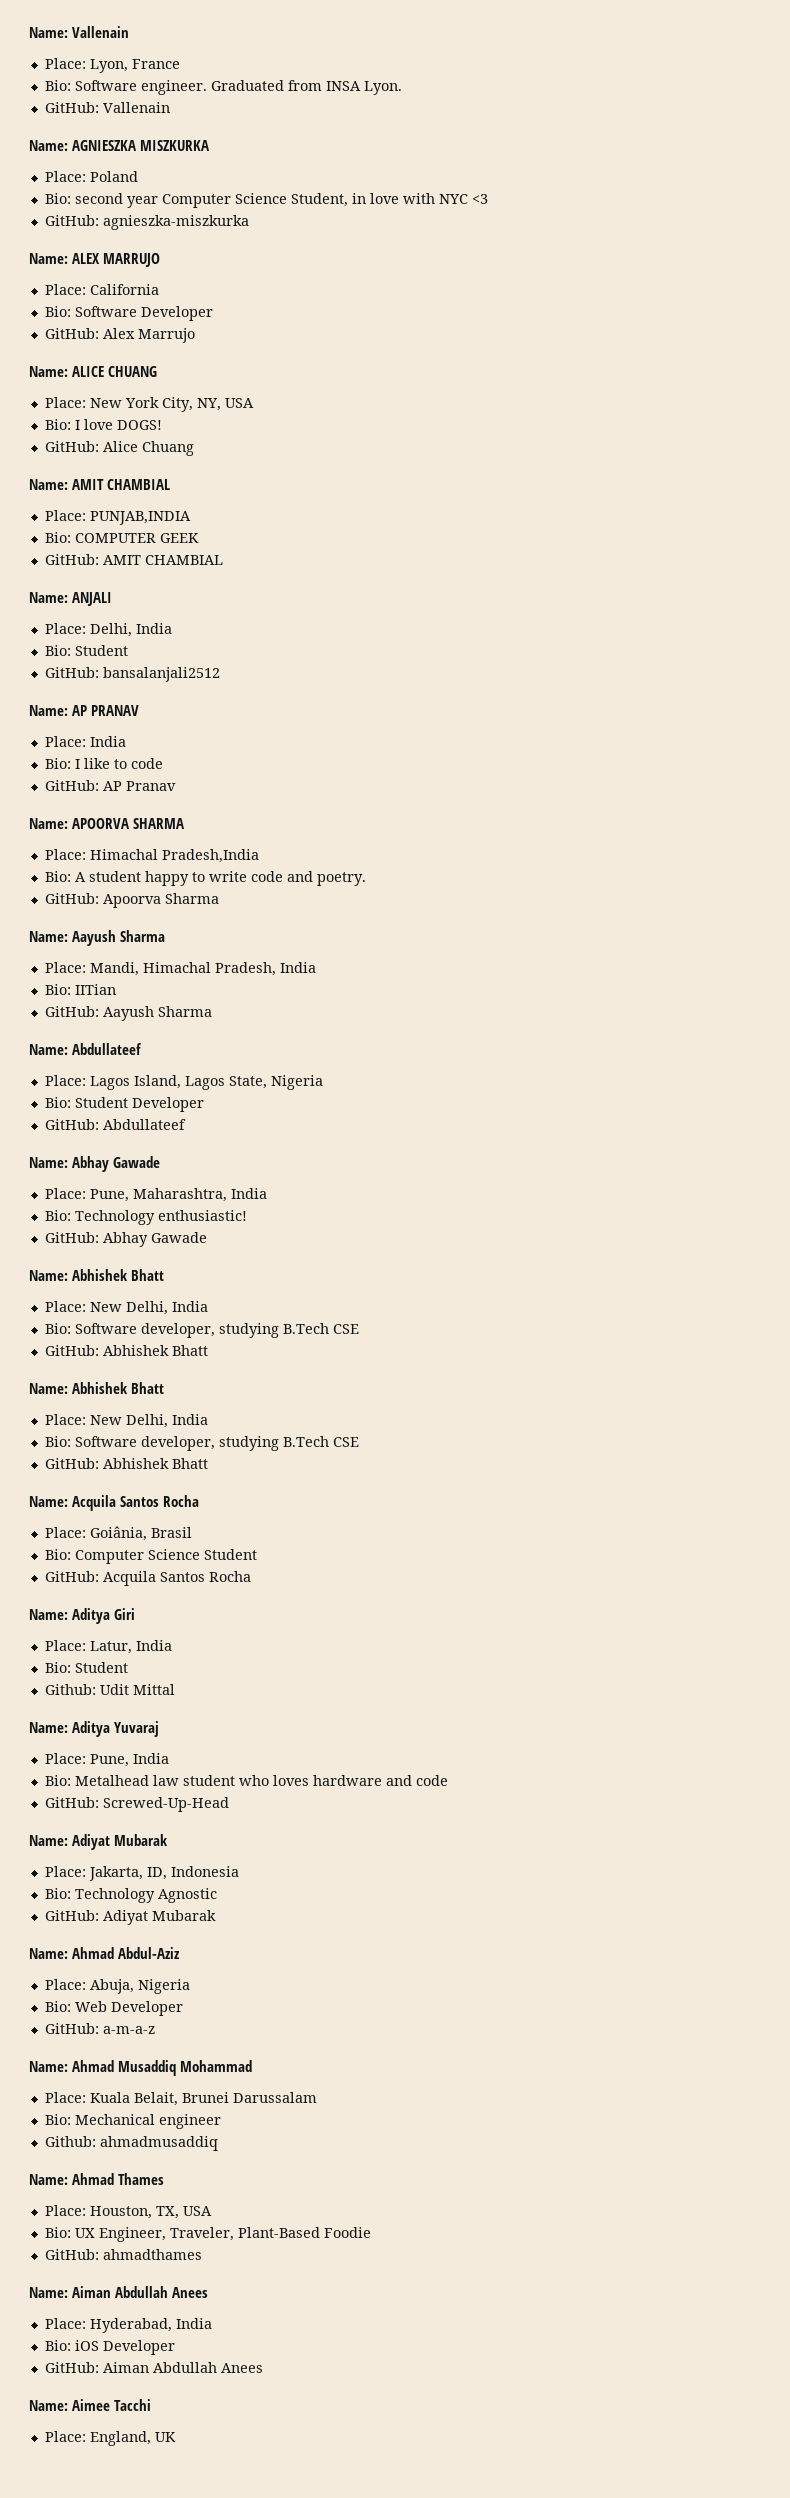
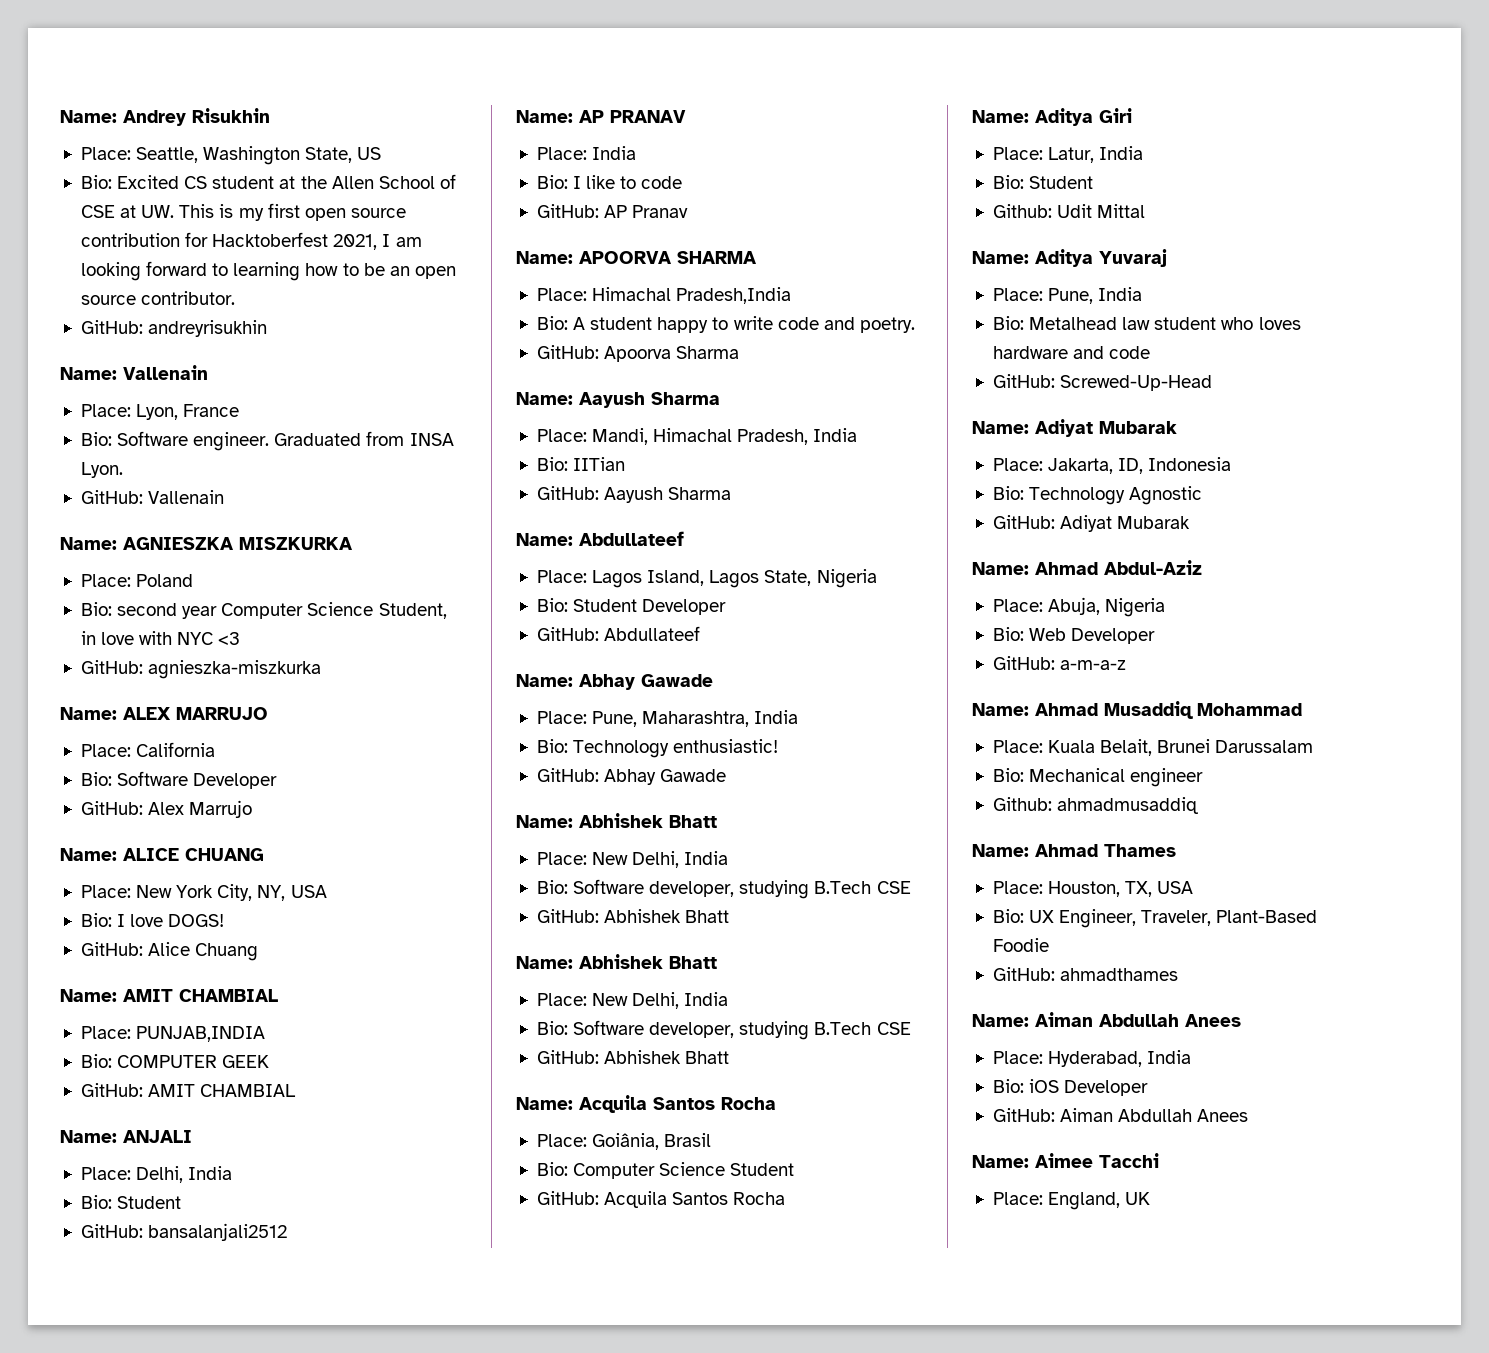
[29,27,68,38] Name: -> [60,108,270,126] [80,146,382,165] [80,174,456,189] [80,203,406,221] [80,232,422,250] [80,261,456,281] [80,291,236,305] [80,320,268,337] [60,367,117,380] Name: Andrey Risukhin // Place: Seattle, Washington State, US // Bio: Excited CS student at the Allen School of CSE at UW. This is my first open source contribution for Hacktoberfest 2021, I am looking forward to learning how to be an open source contributor. // GitHub: andreyrisukhin // Name:

